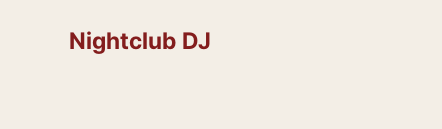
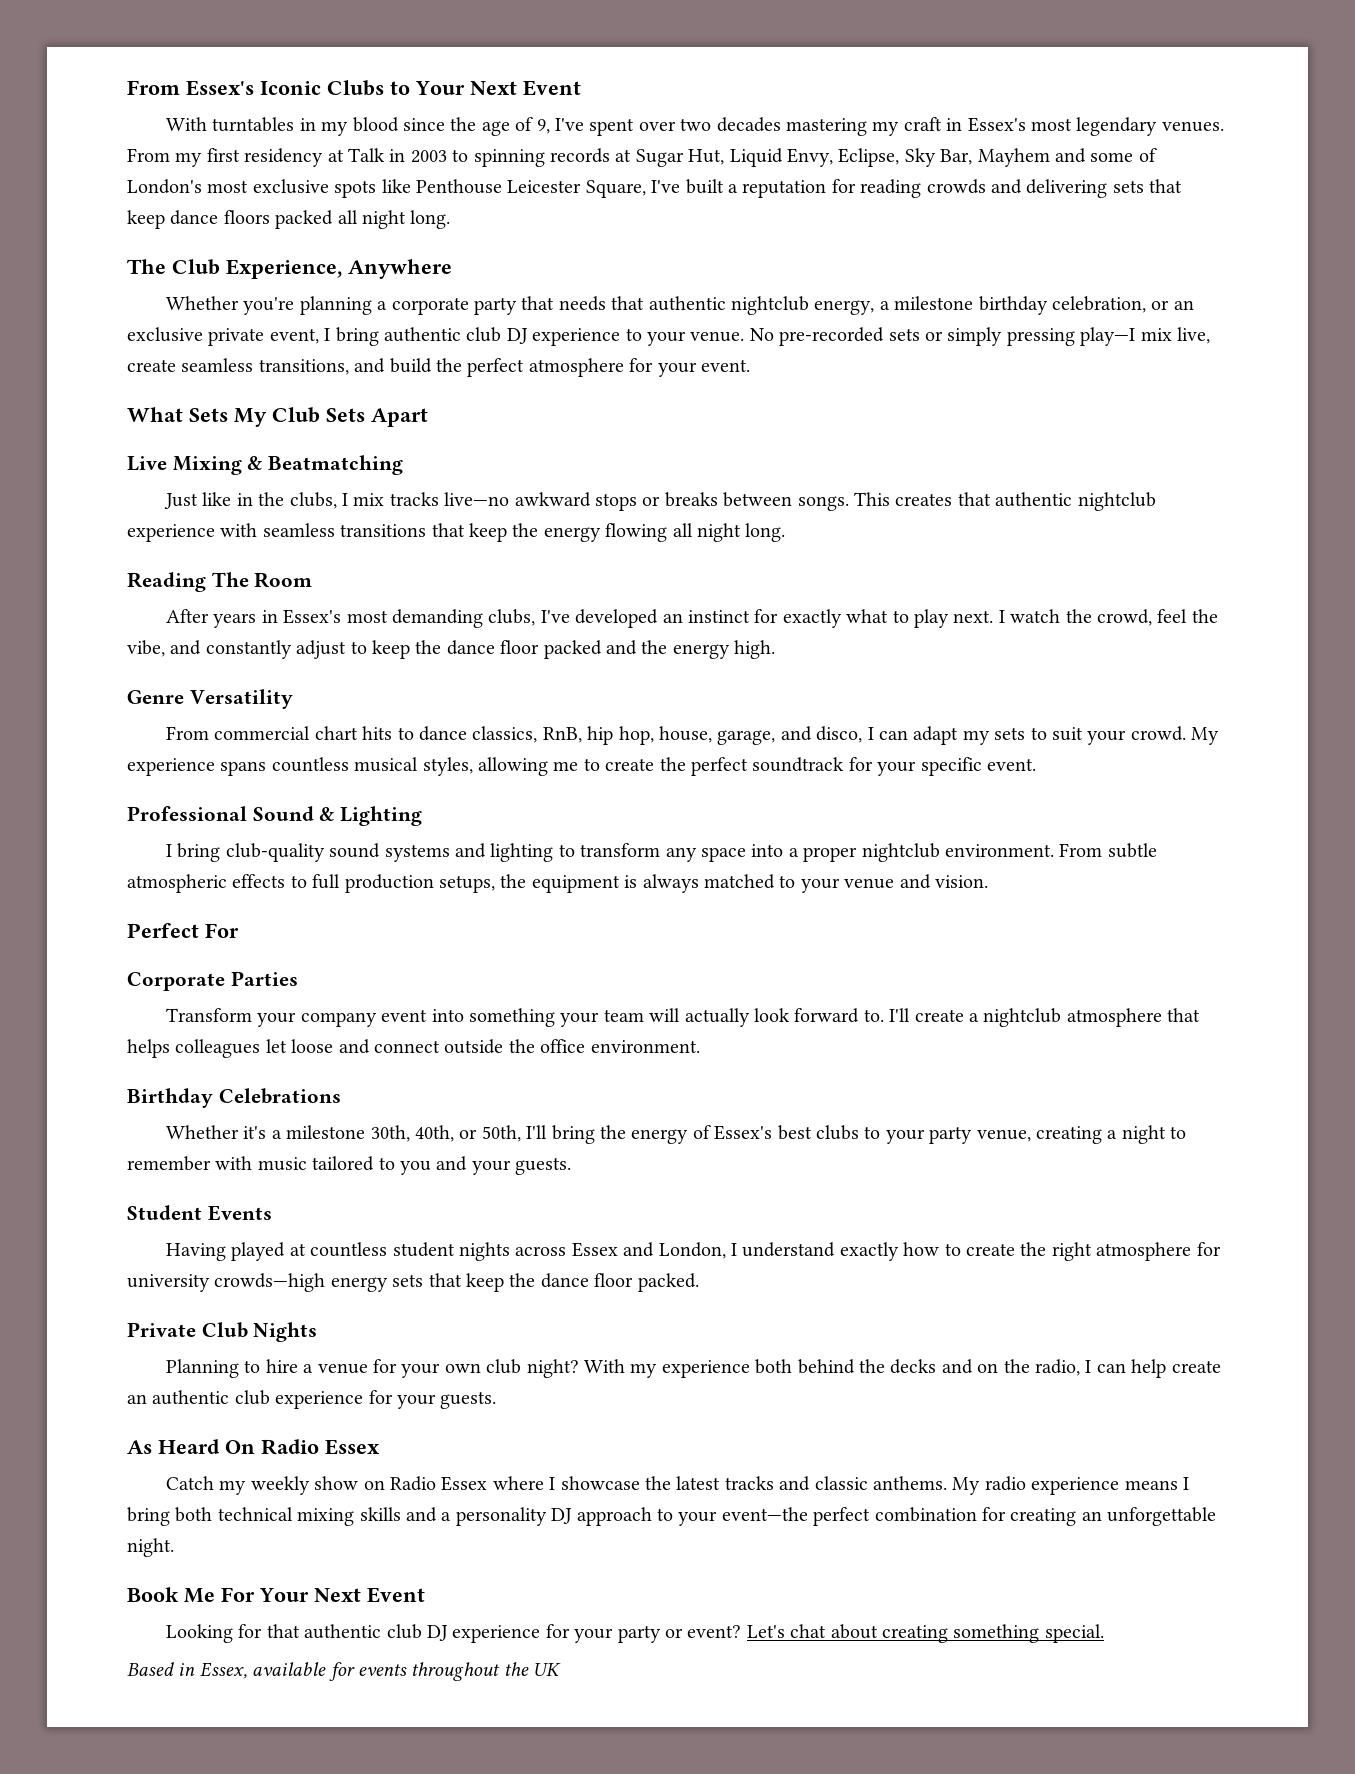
[69,31,212,54] Nightclub DJ -> [127,80,581,96] [165,117,1224,136] [127,148,1157,167] [127,179,1183,198] [127,210,451,229] [127,259,452,279] [165,296,1194,315] [127,327,1210,346] [127,358,750,377] [127,407,428,427] [127,455,404,475] [163,492,1156,511] [127,523,786,542] [127,572,313,592] [165,609,1218,628] [127,640,776,659] [127,689,293,709] [165,726,1220,745] [127,757,1036,776] [127,806,423,826] [165,843,1157,862] [127,874,988,893] [127,923,239,938] [127,971,298,991] [165,1008,1201,1027] [127,1039,700,1058] [127,1088,341,1108] [165,1125,1187,1144] [127,1156,572,1175] [127,1205,272,1221] [165,1242,1221,1261] [127,1273,699,1292] [127,1322,318,1342] [165,1359,1221,1378] [127,1390,497,1409] [127,1439,380,1455] [165,1476,1189,1495] [127,1507,1217,1526] [127,1538,174,1557] [127,1587,425,1603] [165,1624,1104,1643] [127,1662,562,1681] From Essex's Iconic Clubs to Your Next Event // With turntables in my blood since the age of 9, I've spent over two decades mastering my craft in Essex's most legendary venues. From my first residency at Talk in 2003 to spinning records at Sugar Hut, Liquid Envy, Eclipse, Sky Bar, Mayhem and some of London's most exclusive spots like Penthouse Leicester Square, I've built a reputation for reading crowds and delivering sets that keep dance floors packed all night long. // The Club Experience, Anywhere // Whether you're planning a corporate party that needs that authentic nightclub energy, a milestone birthday celebration, or an exclusive private event, I bring authentic club DJ experience to your venue. No pre-recorded sets or simply pressing play—I mix live, create seamless transitions, and build the perfect atmosphere for your event. // What Sets My Club Sets Apart // Live Mixing & Beatmatching // Just like in the clubs, I mix tracks live—no awkward stops or breaks between songs. This creates that authentic nightclub experience with seamless transitions that keep the energy flowing all night long. // Reading The Room // After years in Essex's most demanding clubs, I've developed an instinct for exactly what to play next. I watch the crowd, feel the vibe, and constantly adjust to keep the dance floor packed and the energy high. // Genre Versatility // From commercial chart hits to dance classics, RnB, hip hop, house, garage, and disco, I can adapt my sets to suit your crowd. My experience spans countless musical styles, allowing me to create the perfect soundtrack for your specific event. // Professional Sound & Lighting // I bring club-quality sound systems and lighting to transform any space into a proper nightclub environment. From subtle atmospheric effects to full production setups, the equipment is always matched to your venue and vision. // Perfect For // Corporate Parties // Transform your company event into something your team will actually look forward to. I'll create a nightclub atmosphere that helps colleagues let loose and connect outside the office environment. // Birthday Celebrations // Whether it's a milestone 30th, 40th, or 50th, I'll bring the energy of Essex's best clubs to your party venue, creating a night to remember with music tailored to you and your guests. // Student Events // Having played at countless student nights across Essex and London, I understand exactly how to create the right atmosphere for university crowds—high energy sets that keep the dance floor packed. // Private Club Nights // Planning to hire a venue for your own club night? With my experience both behind the decks and on the radio, I can help create an authentic club experience for your guests. // As Heard On Radio Essex // Catch my weekly show on Radio Essex where I showcase the latest tracks and classic anthems. My radio experience means I bring both technical mixing skills and a personality DJ approach to your event—the perfect combination for creating an unforgettable night. // Book Me For Your Next Event // Looking for that authentic club DJ experience for your party or event? Let's chat about creating something special. // Based in Essex, available for events throughout the UK

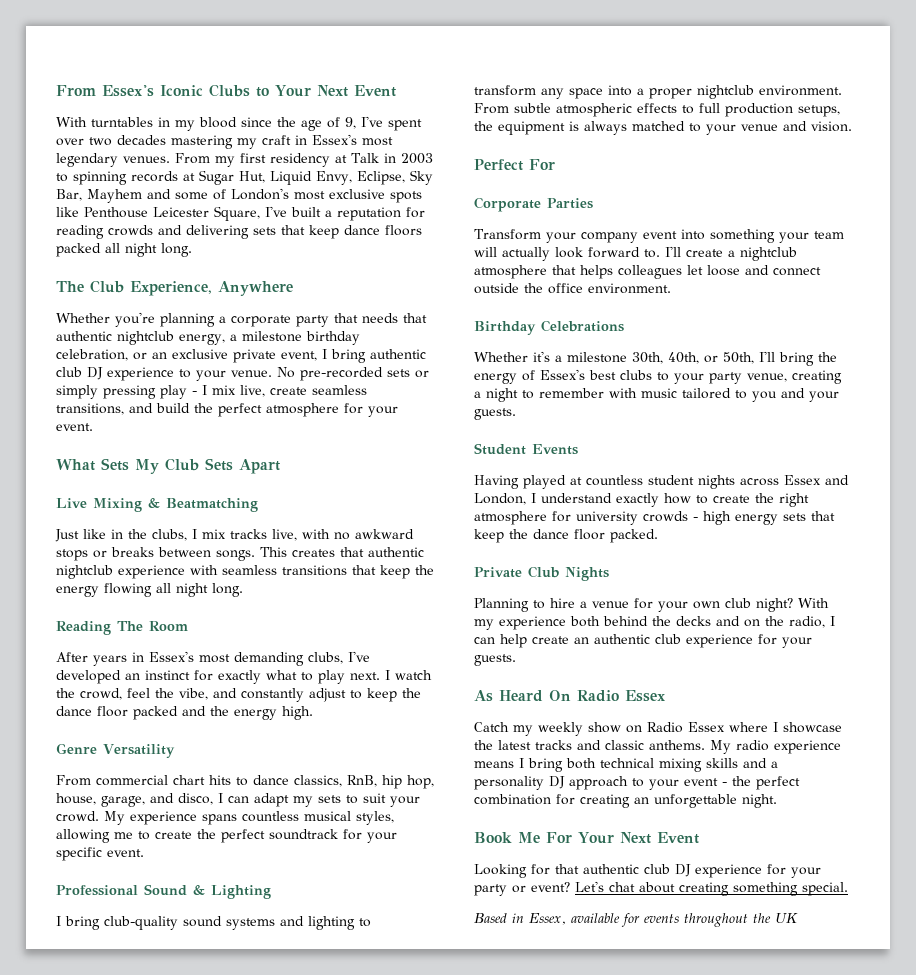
[1080,327,1136,346] play—I -> [160,385,207,399] play - I
[444,492,510,506] live—no -> [272,529,350,541] live, with no
[214,1273,326,1292] crowds—high -> [643,511,731,525] crowds - high
[721,1507,808,1521] event—the -> [684,776,751,786] event - the

